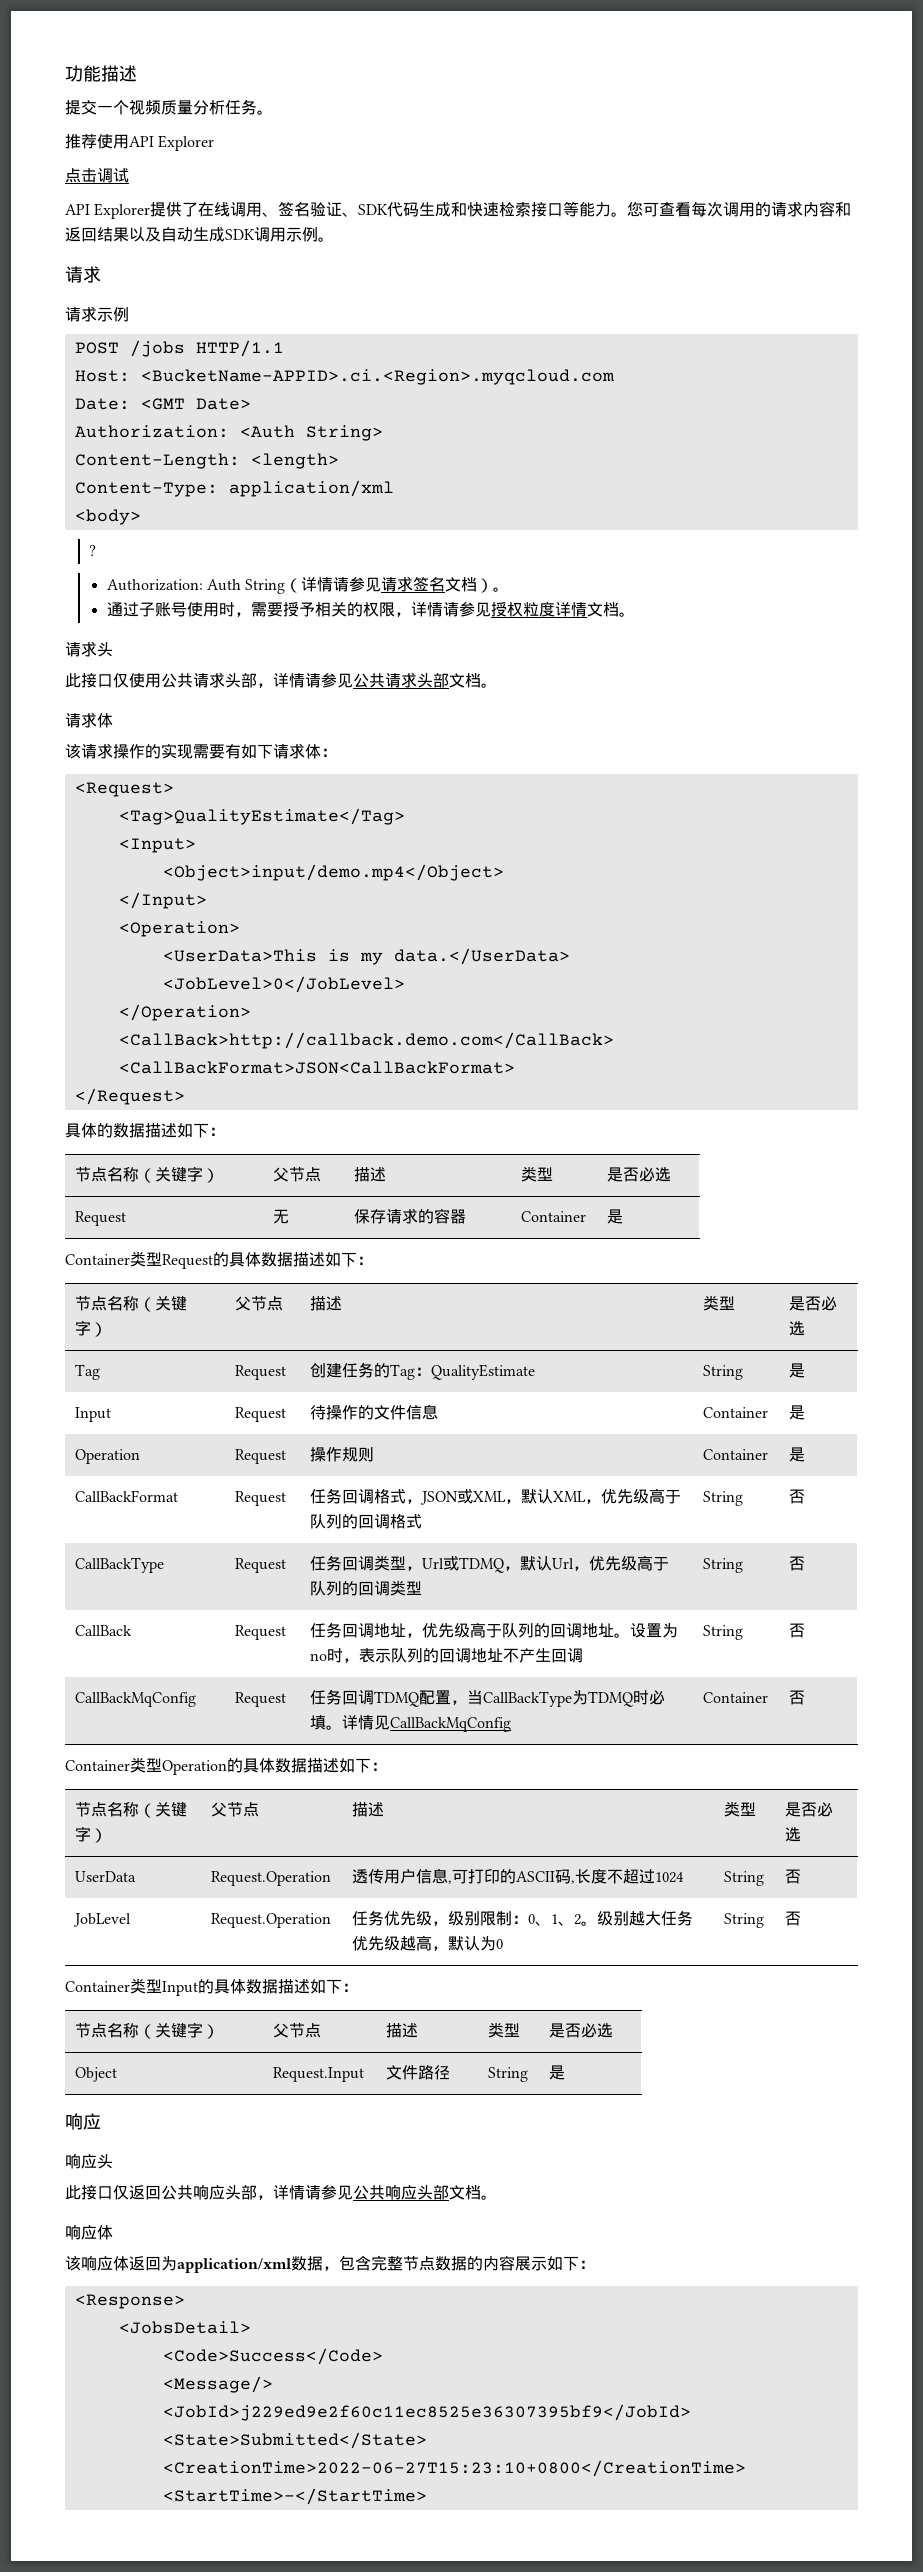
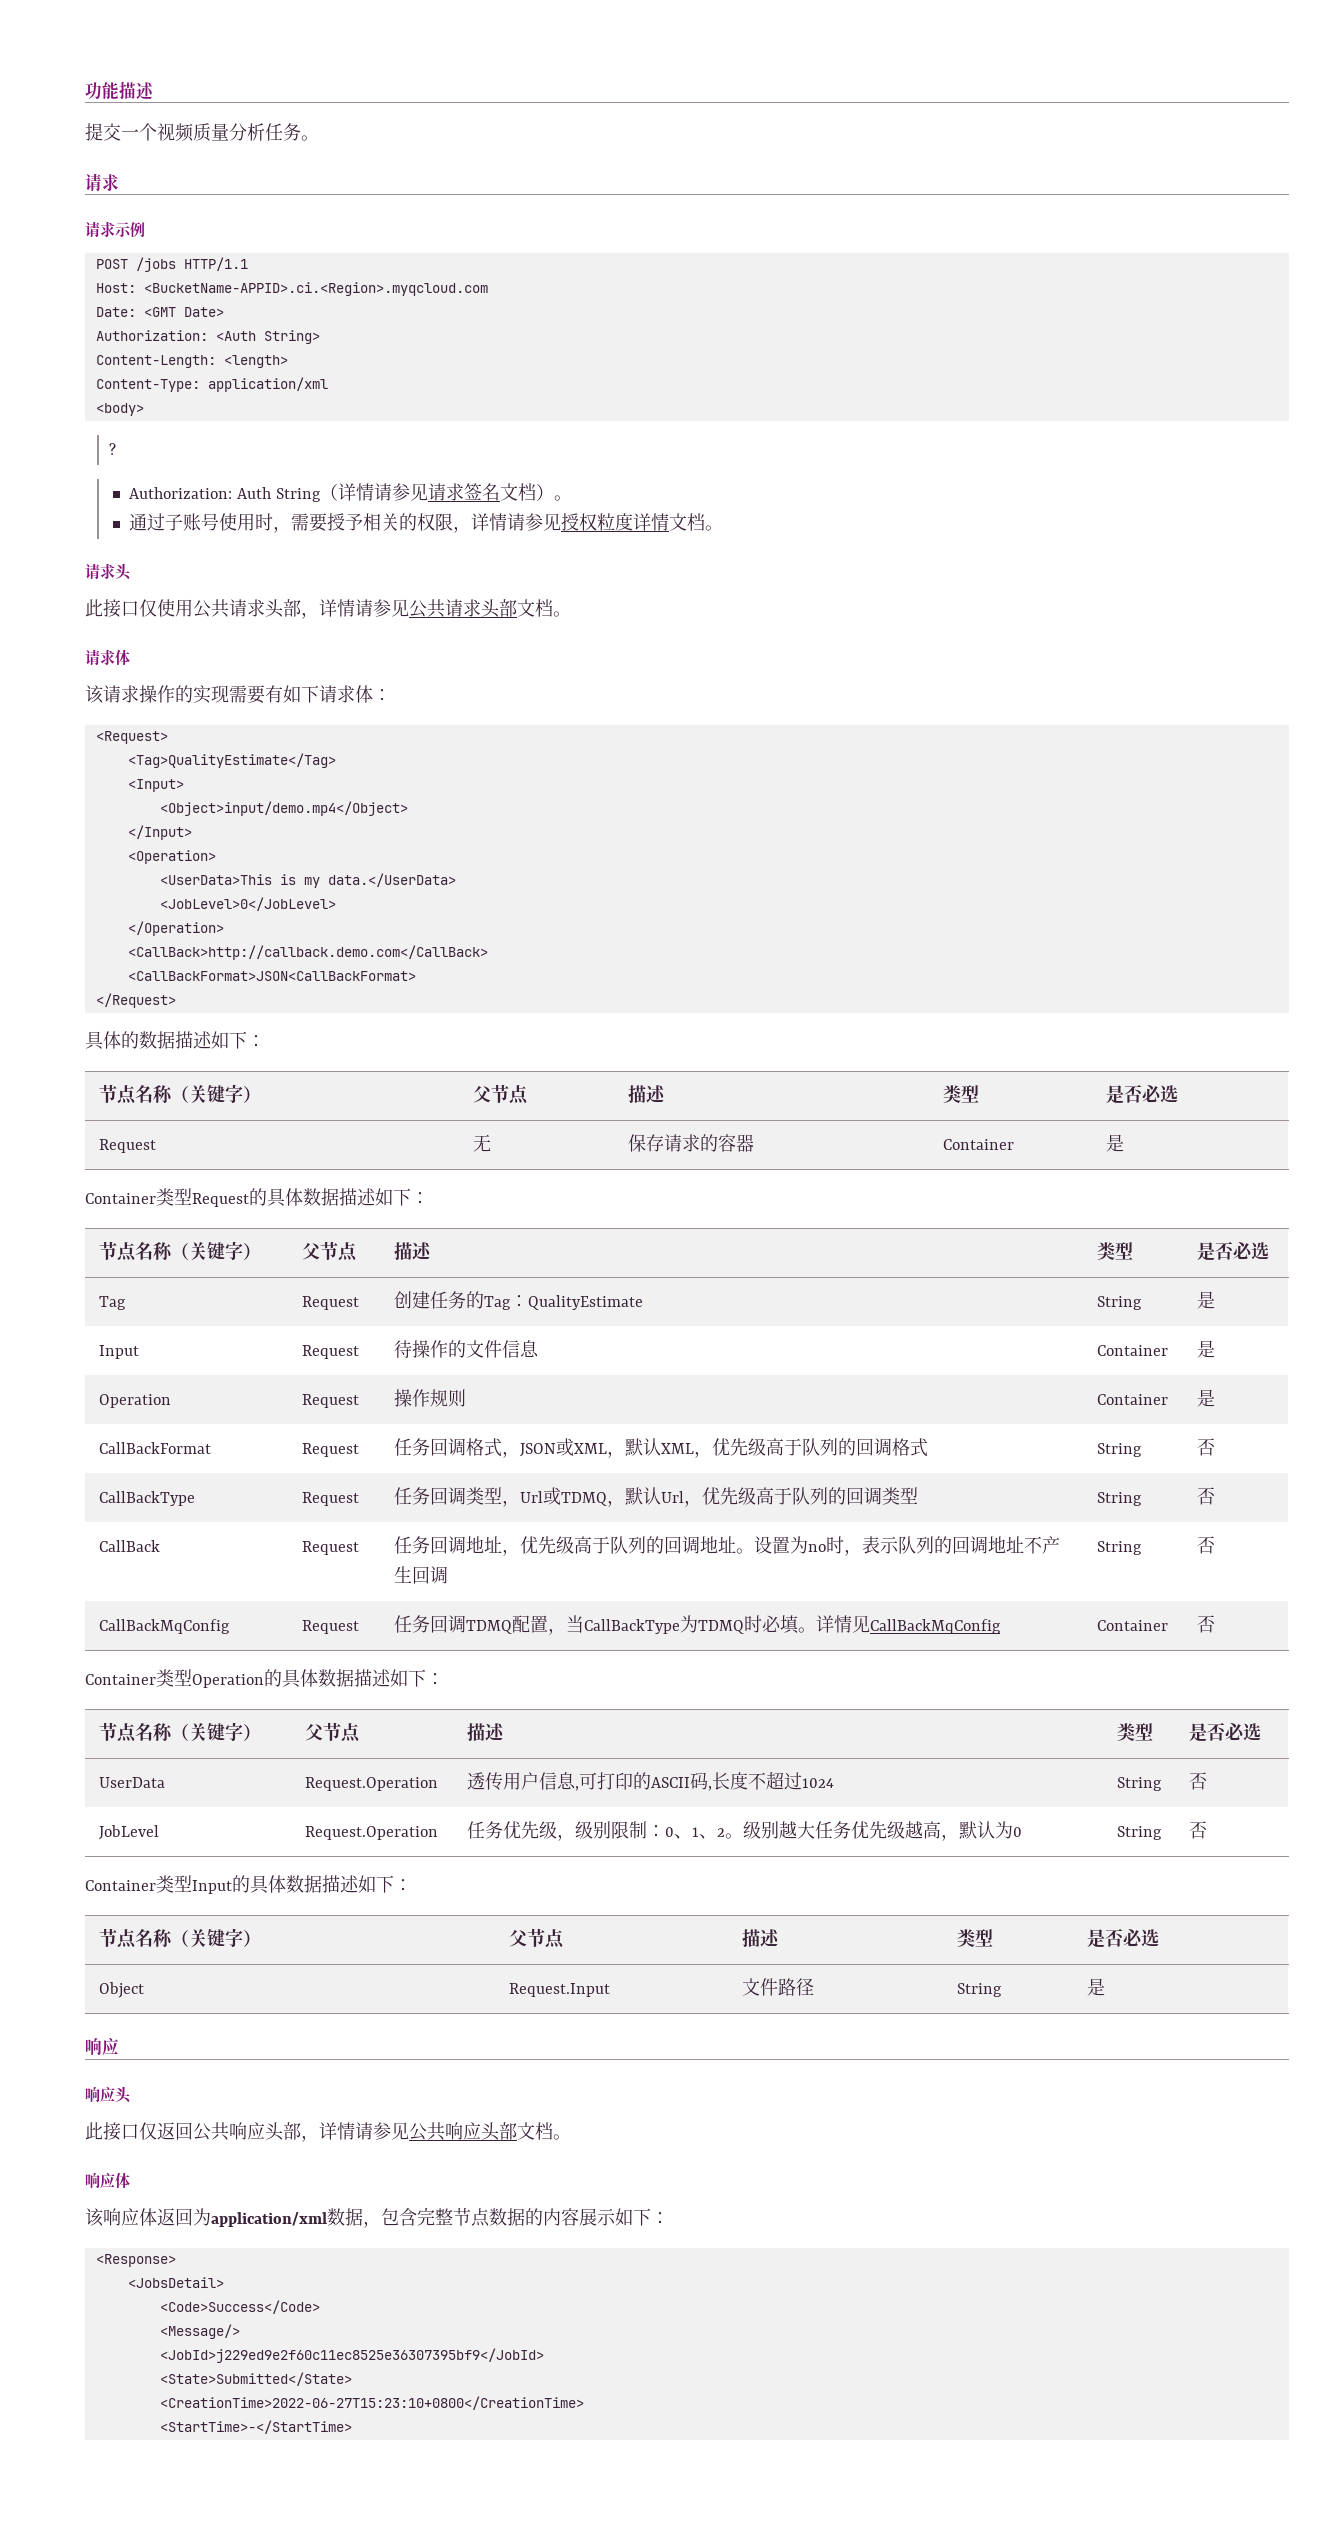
[65,134,215,151] [65,168,129,183] [65,201,852,219] [65,227,334,242] // 推荐使用API Explorer // 点击调试 // API Explorer提供了在线调用、签名验证、SDK代码生成和快速检索接口等能力。您可查看每次调用的请求内容和返回结果以及自动生成SDK调用示例。 -> (319, 138) none

